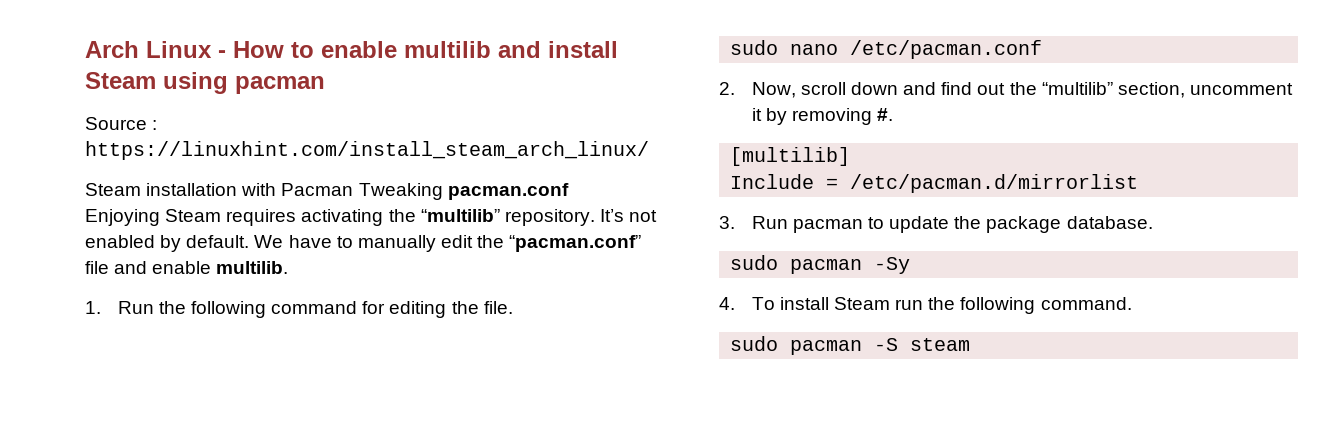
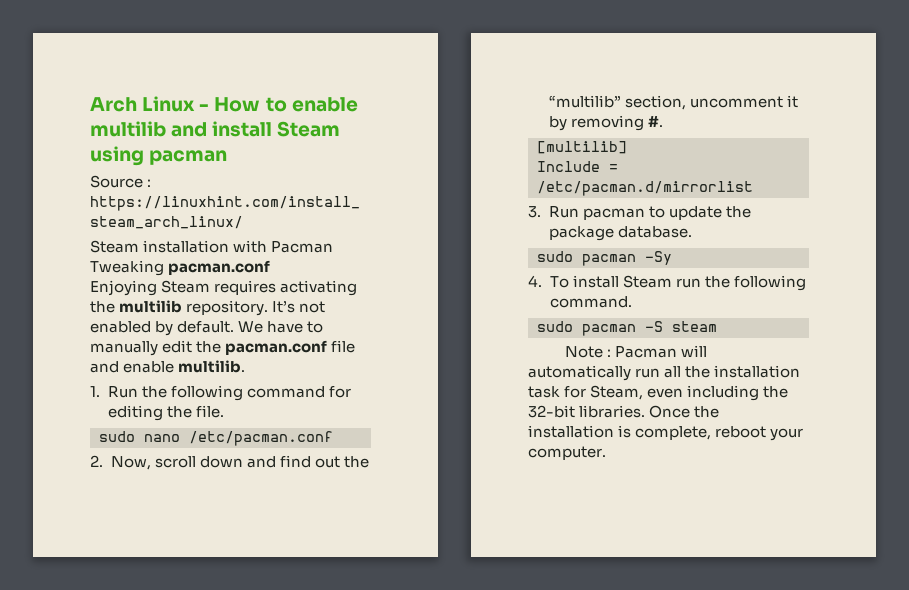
[420,209,500,222] “multilib” -> [119,300,183,313] multilib
[509,235,642,252] “pacman.conf” -> [225,340,328,355] pacman.conf
(971, 344) none -> [564,345,707,358] [528,365,801,381] [528,385,789,401] [528,405,720,418] [528,425,804,441] [528,446,606,460] // Note : Pacman will automatically run all the installation task for Steam, even including the 32-bit libraries. Once the installation is complete, reboot your computer.

